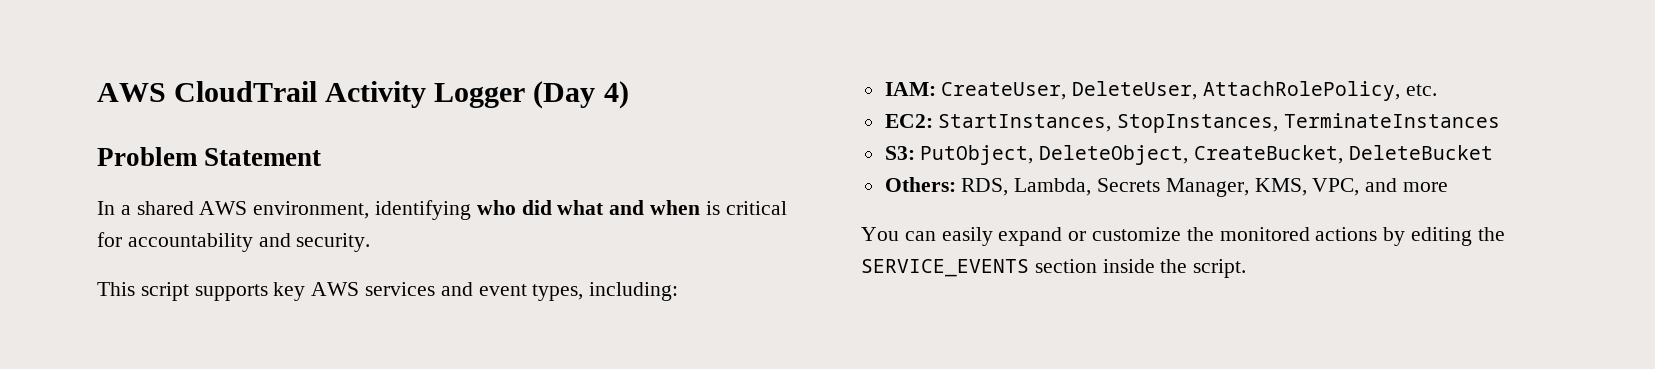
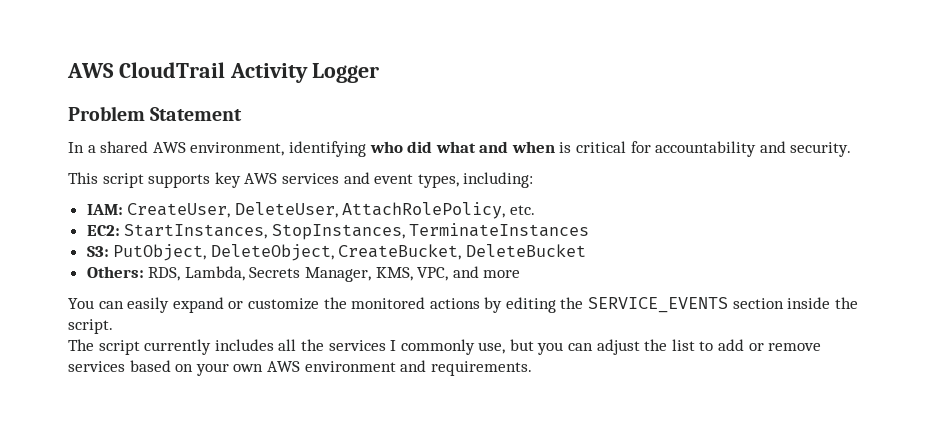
[533,81,629,109] (Day 4) -> (380, 73) none
(1247, 268) none -> [68,339,822,355] [68,360,532,376] // The script currently includes all the services I commonly use, but you can adjust the list to add or remove services based on your own AWS environment and requirements.

